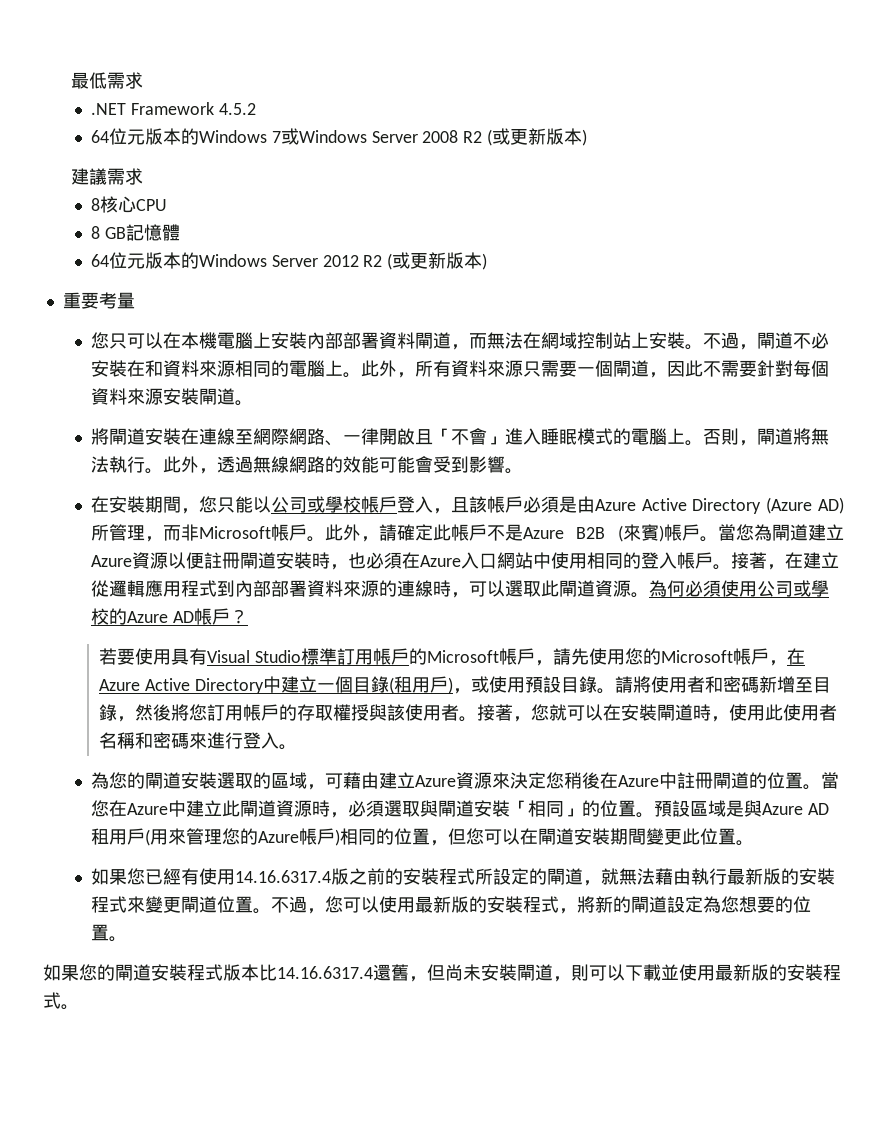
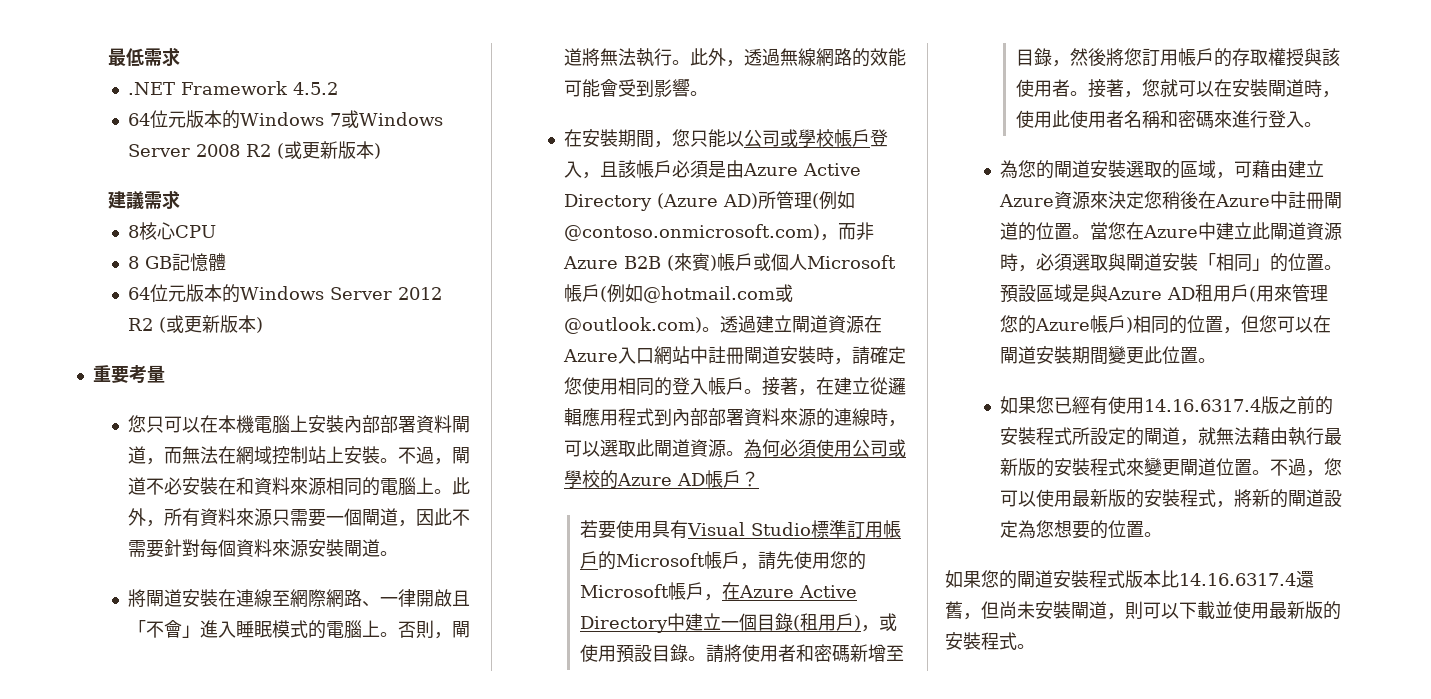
[144,524,523,542] ，而非Microsoft帳戶。此外，請確定此帳戶不是 -> [812,191,856,210] [564,222,875,241] (例如@contoso.onmicrosoft.com)，而非
[700,524,844,542] [90,552,551,570] 。當您為閘道建立Azure資源以便註冊閘道安裝時，也必須在Azure入口網站中 -> [753,253,897,271] [564,284,794,303] [564,315,883,334] [563,346,907,365] [564,377,583,395] 或個人Microsoft帳戶(例如@hotmail.com或@outlook.com)。透過建立閘道資源在Azure入口網站中註冊閘道安裝時，請確定您

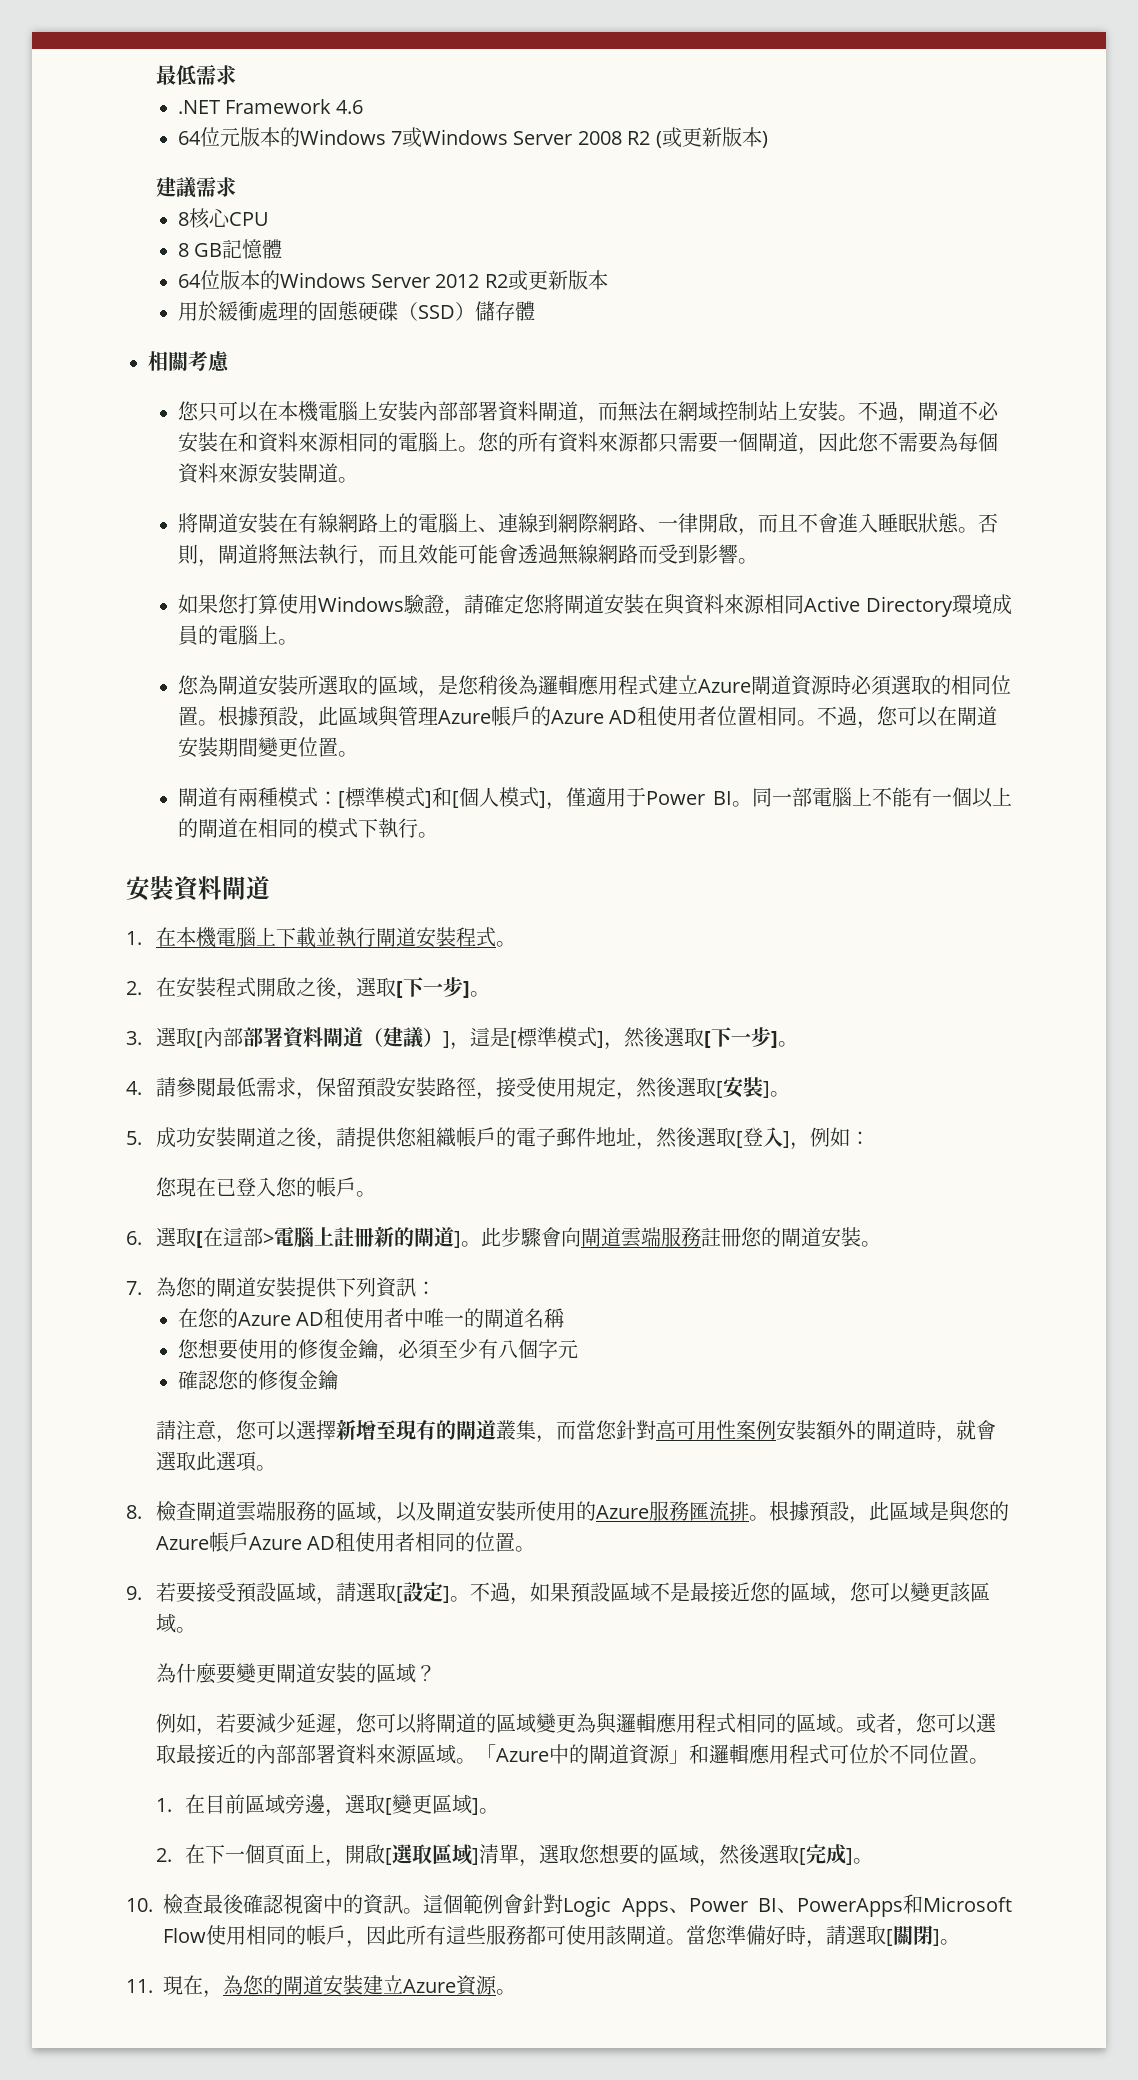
[293,82,339,95] 4.5.2 -> [336,100,364,114] 4.6
[168,285,187,302] 元 -> (220, 280) none
[159,315,264,333] [92,365,165,383] (或更新版本) // 重要考量 -> [507,270,608,291] [177,301,535,322] [148,351,229,372] 或更新版本 // 用於緩衝處理的固態硬碟（SSD）儲存體 // 相關考慮
[452,477,471,495] [128,508,165,527] 此外， -> [477,432,518,452] 您的
(273, 517) none -> [637,432,658,452] 都
[452,509,471,526] [128,539,201,558] 不需要針對 -> [857,432,958,453] 您不需要為
[236,589,291,607] 連線至 -> [297,513,558,533] 有線網路上的電腦上、連線到
[452,590,471,606] [128,620,381,639] 且「不會」進入睡眠模式的電腦上 -> [737,513,959,536] ，而且不會進入睡眠狀態
[672,48,907,67] [564,79,709,98] [564,129,889,148] [564,160,862,179] [564,191,856,211] [564,222,875,241] [563,253,897,271] [564,284,794,303] [564,315,883,334] [563,346,907,365] [564,377,907,396] [564,408,907,427] [564,439,907,458] [564,470,760,489] [579,520,901,539] [579,551,866,570] [579,582,857,601] [579,613,897,633] [579,644,904,663] [1015,48,1340,67] [1015,79,1340,98] [1015,110,1322,129] [1000,160,1325,179] [999,191,1343,210] [1000,222,1271,241] 。此外，透過無線網路的效能可能會受到影響。 // 在安裝期間，您只能以公司或學校帳戶登入，且該帳戶必須是由Azure Active Directory (Azure AD)所管理(例如@contoso.onmicrosoft.com)，而非Azure B2B (來賓)帳戶或個人Microsoft帳戶(例如@hotmail.com或@outlook.com)。透過建立閘道資源在Azure入口網站中註冊閘道安裝時，請確定您使用相同的登入帳戶。接著，在建立從邏輯應用程式到內部部署資料來源的連線時，可以選取此閘道資源。為何必須使用公司或學校的Azure AD帳戶？ // 若要使用具有Visual Studio標準訂用帳戶的Microsoft帳戶，請先使用您的Microsoft帳戶，在Azure Active Directory中建立一個目錄(租用戶)，或使用預設目錄。請將使用者和密碼新增至目錄，然後將您訂用帳戶的存取權授與該使用者。接著，您就可以在安裝閘道時，使用此使用者名稱和密碼來進行登入。 // 為您的閘道安裝選取的區域，可藉由建立Azure資源來決定您稍後在Azure中註冊閘道的位置。當您在Azure中建立此 -> [357,544,758,567] [177,593,1012,617] [177,625,298,645] [177,675,751,698] ，而且效能可能會透過無線網路而受到影響。 // 如果您打算使用Windows驗證，請確定您將閘道安裝在與資料來源相同Active Directory環境成員的電腦上。 // 您為閘道安裝所選取的區域，是您稍後為邏輯應用程式建立Azure
[1018,265,1037,272] ， -> (851, 685) none
[1108,253,1343,272] [1000,284,1329,303] [1000,315,1260,334] 與閘道安裝「相同」的位置。預設區域是與Azure AD租用戶(用來管理您的Azure帳戶)相同的位置，但 -> [930,675,1011,695] [177,705,877,729] 的相同位置。根據預設，此區域與管理Azure帳戶的Azure AD租使用者位置相同。不過，
[1144,346,1217,364] [1000,396,1334,415] [1000,427,1343,446] [1000,457,1343,477] [1000,489,1343,508] [1000,520,1163,539] [945,570,1314,589] [945,601,1341,620] [945,632,1017,650] 此位置。 // 如果您已經有使用14.16.6317.4版之前的安裝程式所設定的閘道，就無法藉由執行最新版的安裝程式來變更閘道位置。不過，您可以使用最新版的安裝程式，將新的閘道設定為您想要的位置。 // 如果您的閘道安裝程式版本比14.16.6317.4還舊，但尚未安裝閘道，則可以下載並使用最新版的安裝程式 -> [297,737,358,757] [177,787,1012,810] [177,818,438,838] [126,876,270,902] [126,927,516,948] [126,977,490,1000] [126,1027,798,1050] [126,1077,790,1100] [126,1127,870,1150] [155,1177,376,1197] [126,1226,881,1248] [126,1277,436,1298] [177,1308,565,1328] [177,1339,578,1362] [177,1370,338,1390] [155,1419,996,1443] [155,1451,276,1472] [126,1500,1009,1524] [155,1532,535,1552] [126,1582,990,1605] [155,1613,196,1633] [155,1663,436,1684] [155,1712,997,1736] [155,1744,989,1765] [155,1794,500,1817] [155,1844,874,1867] [126,1894,1012,1917] [163,1925,960,1948] [126,1975,497,1998] 位置。 // 閘道有兩種模式：[標準模式]和[個人模式]，僅適用于Power BI。同一部電腦上不能有一個以上的閘道在相同的模式下執行。 // 安裝資料閘道 // 1.在本機電腦上下載並執行閘道安裝程式。 // 2.在安裝程式開啟之後，選取[下一步]。 // 3.選取[內部部署資料閘道（建議）]，這是[標準模式]，然後選取[下一步]。 // 4.請參閱最低需求，保留預設安裝路徑，接受使用規定，然後選取[安裝]。 // 5.成功安裝閘道之後，請提供您組織帳戶的電子郵件地址，然後選取[登入]，例如： // 您現在已登入您的帳戶。 // 6.選取[在這部>電腦上註冊新的閘道]。此步驟會向閘道雲端服務註冊您的閘道安裝。 // 7.為您的閘道安裝提供下列資訊： // 在您的Azure AD租使用者中唯一的閘道名稱 // 您想要使用的修復金鑰，必須至少有八個字元 // 確認您的修復金鑰 // 請注意，您可以選擇新增至現有的閘道叢集，而當您針對高可用性案例安裝額外的閘道時，就會選取此選項。 // 8.檢查閘道雲端服務的區域，以及閘道安裝所使用的Azure服務匯流排。根據預設，此區域是與您的Azure帳戶Azure AD租使用者相同的位置。 // 9.若要接受預設區域，請選取[設定]。不過，如果預設區域不是最接近您的區域，您可以變更該區域。 // 為什麼要變更閘道安裝的區域？ // 例如，若要減少延遲，您可以將閘道的區域變更為與邏輯應用程式相同的區域。或者，您可以選取最接近的內部部署資料來源區域。「Azure中的閘道資源」和邏輯應用程式可位於不同位置。 // 1.在目前區域旁邊，選取[變更區域]。 // 2.在下一個頁面上，開啟[選取區域]清單，選取您想要的區域，然後選取[完成]。 // 10.檢查最後確認視窗中的資訊。這個範例會針對Logic Apps、Power BI、PowerApps和Microsoft Flow使用相同的帳戶，因此所有這些服務都可使用該閘道。當您準備好時，請選取[關閉]。 // 11.現在，為您的閘道安裝建立Azure資源

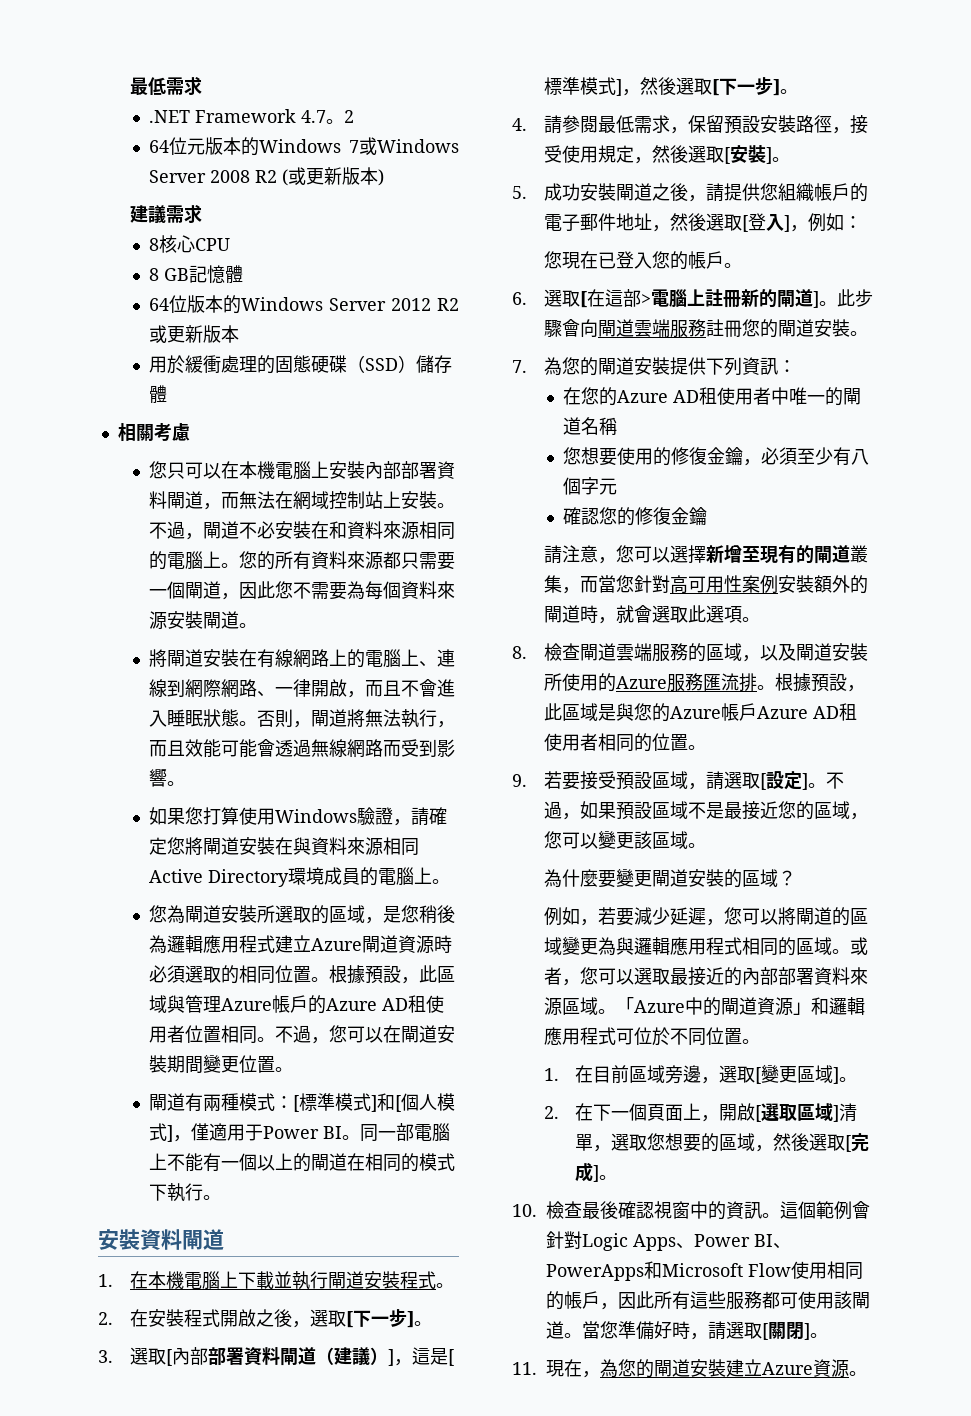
[336,100,364,114] 4.6 -> [301,110,355,124] 4.7。2

